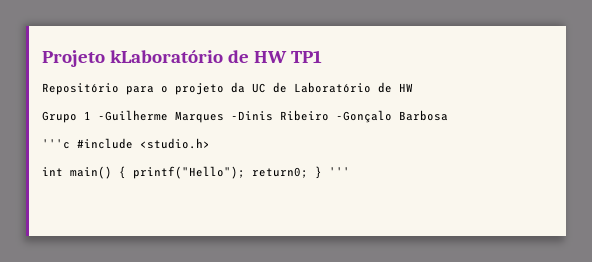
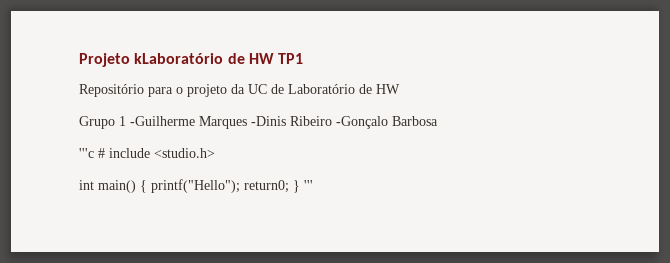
[77,138,133,149] #include -> [98,148,150,158] # include

